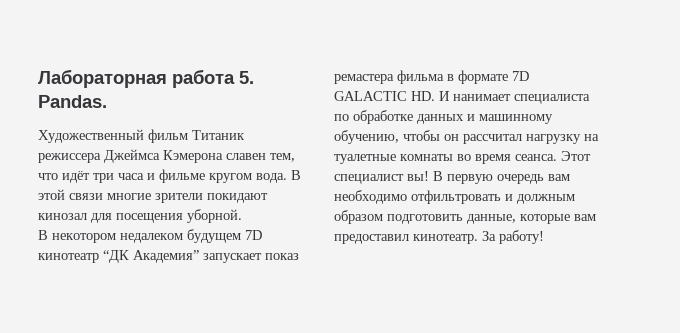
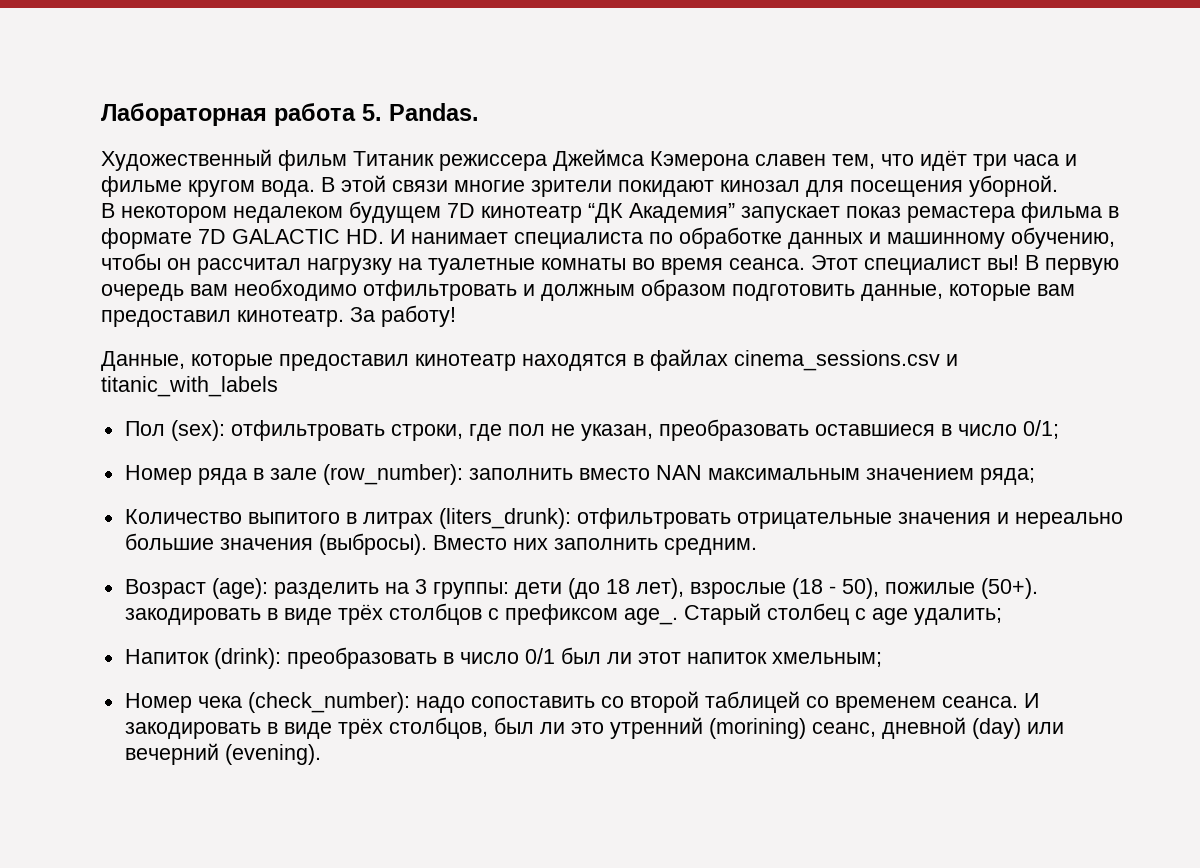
(544, 237) none -> [101,349,958,371] [101,376,278,397] [124,419,1059,441] [124,464,1035,485] [124,508,1123,529] [124,533,757,555] [124,578,1038,599] [124,603,1002,625] [124,647,882,669] [124,691,1039,713] [124,717,1064,739] [124,743,321,765] // Данные, которые предоставил кинотеатр находятся в файлах cinema_sessions.csv и titanic_with_labels // Пол (sex): отфильтровать строки, где пол не указан, преобразовать оставшиеся в число 0/1; // Номер ряда в зале (row_number): заполнить вместо NAN максимальным значением ряда; // Количество выпитого в литрах (liters_drunk): отфильтровать отрицательные значения и нереально большие значения (выбросы). Вместо них заполнить средним. // Возраст (age): разделить на 3 группы: дети (до 18 лет), взрослые (18 - 50), пожилые (50+). закодировать в виде трёх столбцов с префиксом age_. Старый столбец с age удалить; // Напиток (drink): преобразовать в число 0/1 был ли этот напиток хмельным; // Номер чека (check_number): надо сопоставить со второй таблицей со временем сеанса. И закодировать в виде трёх столбцов, был ли это утренний (morining) сеанс, дневной (day) или вечерний (evening).

